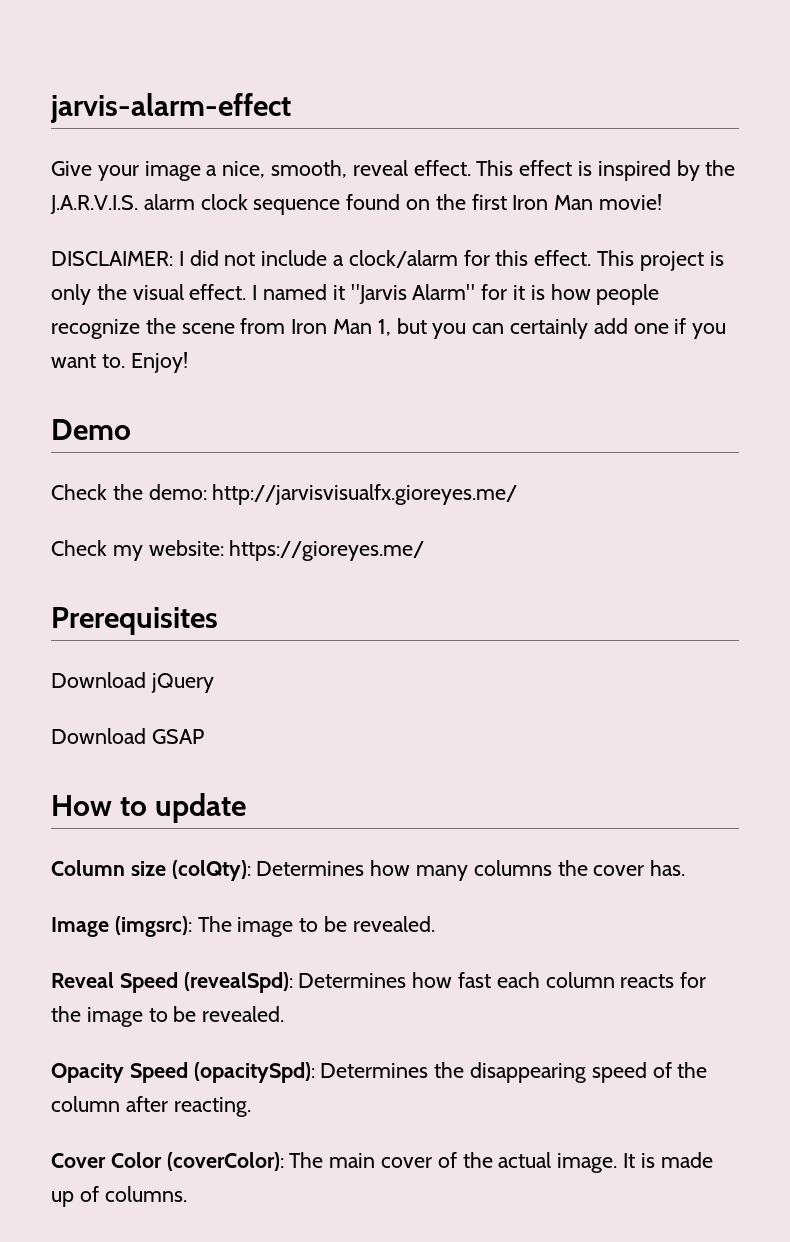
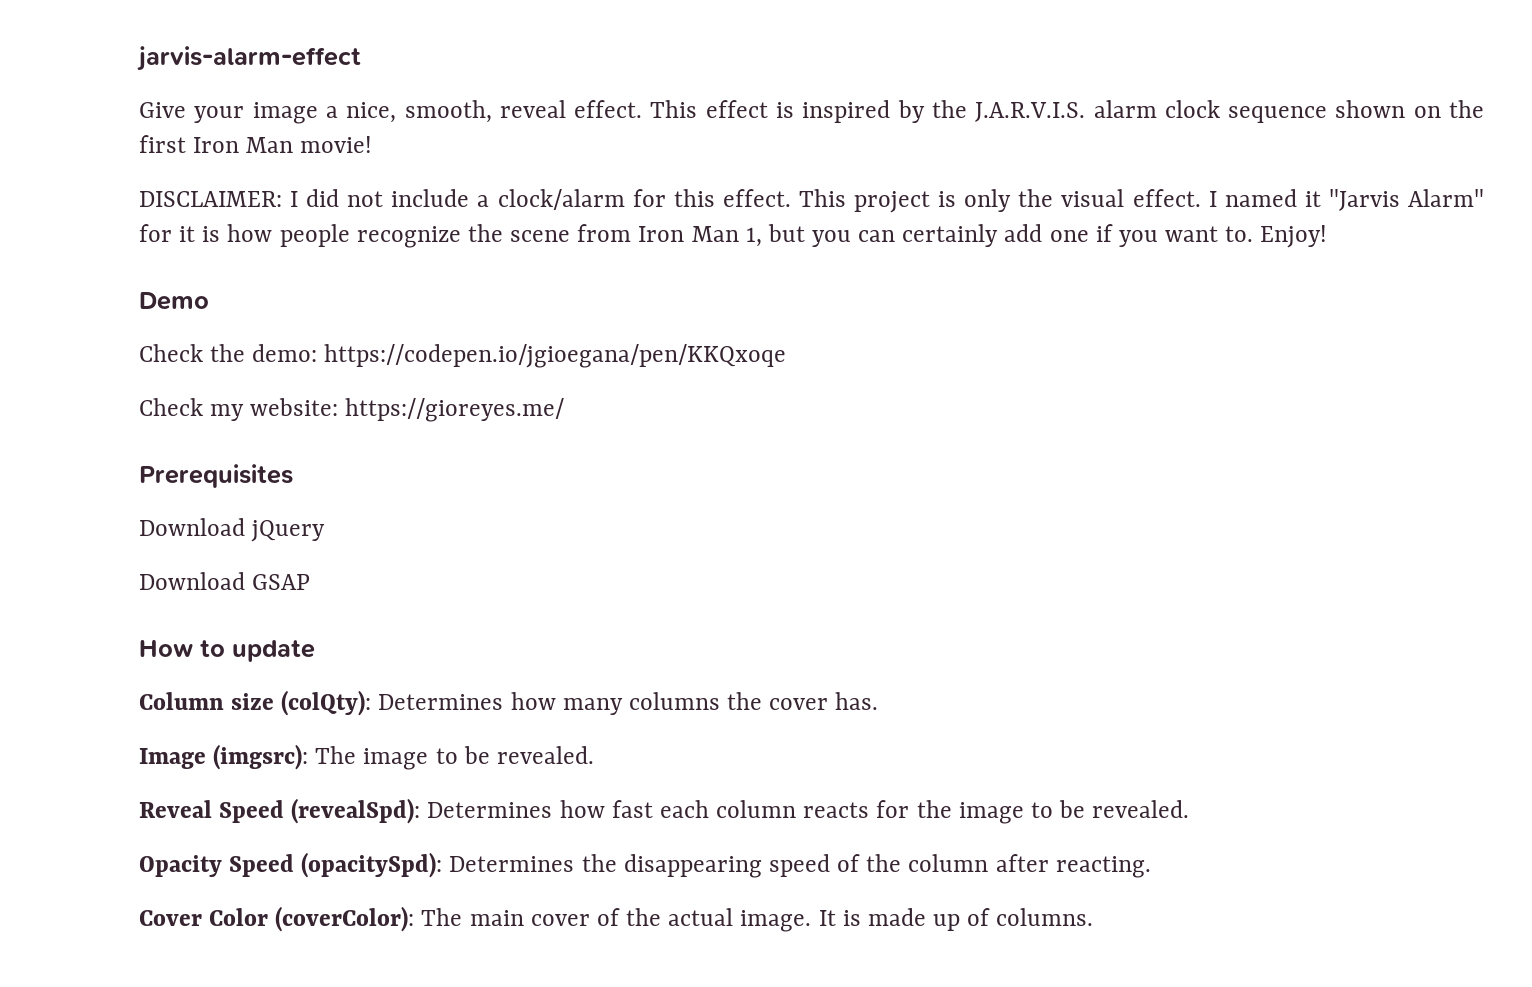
[346,194,401,210] found -> [1335,100,1406,118] shown
[212,484,518,505] http://jarvisvisualfx.gioreyes.me/ -> [324,344,787,368] https://codepen.io/jgioegana/pen/KKQxoqe

